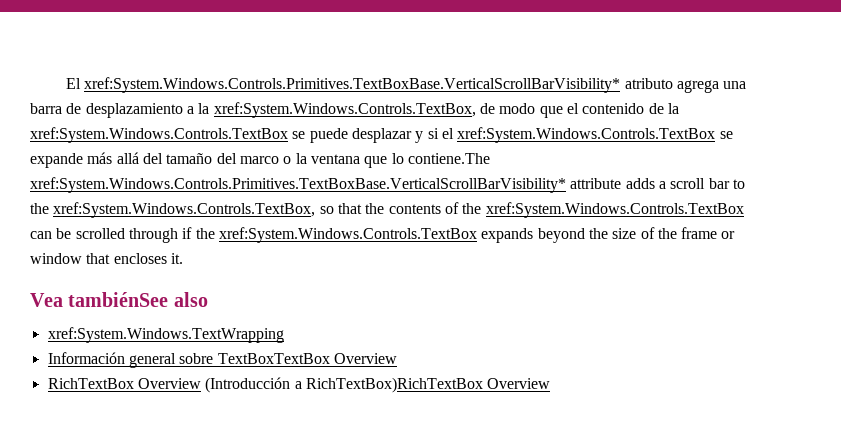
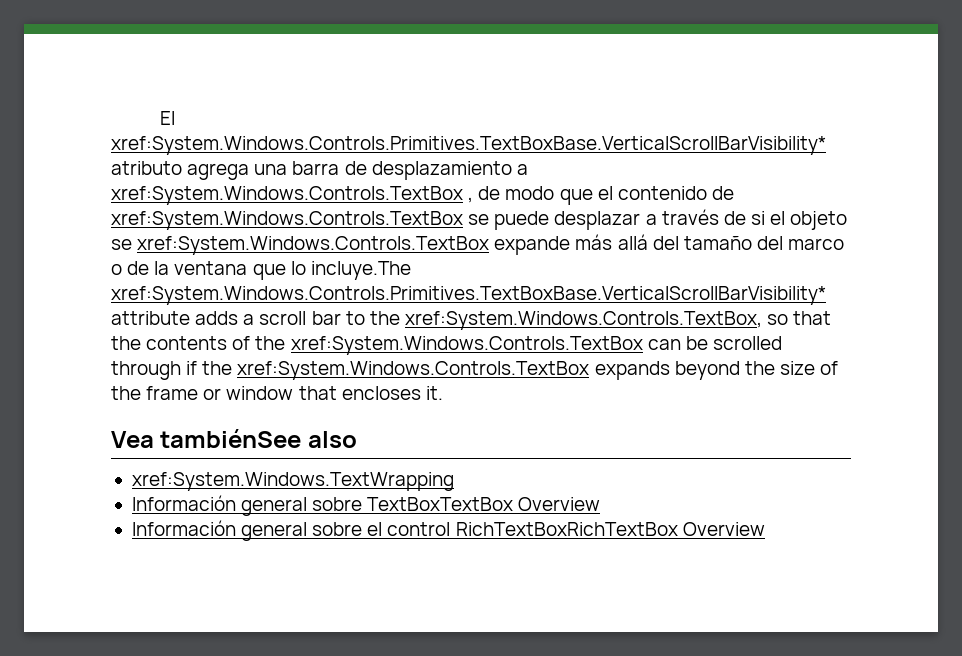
[198,102,476,118] la xref:System.Windows.Controls.TextBox, -> [111,186,474,205] xref:System.Windows.Controls.TextBox ,
[667,103,679,114] la -> (734, 193) none
[415,127,733,143] y si el xref:System.Windows.Controls.TextBox se -> [645,209,848,230] [111,236,490,255] a través de si el objeto se xref:System.Windows.Controls.TextBox
(292, 160) none -> [127,261,150,275] de
[407,153,490,164] contiene.The -> [310,261,411,280] incluye.The
[47,377,483,393] RichTextBox Overview (Introducción a RichTextBox)RichTextBox -> [131,520,678,541] Información general sobre el control RichTextBoxRichTextBox

